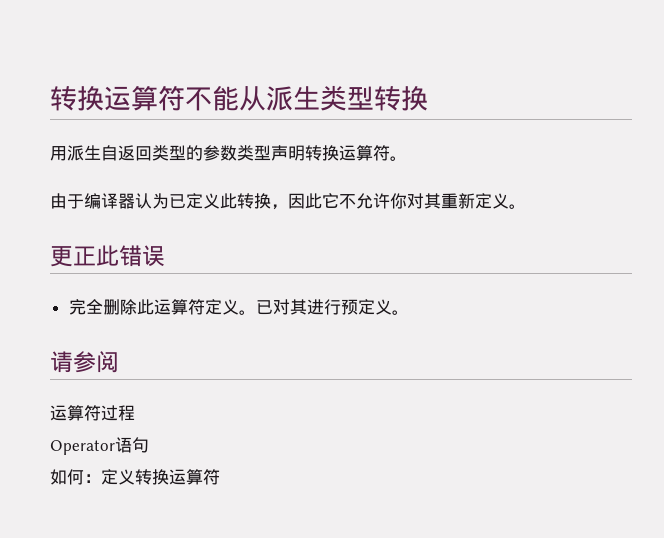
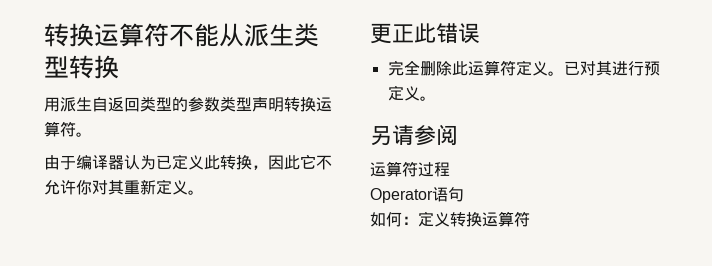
(409, 312) none -> [370,126,392,146] 另

